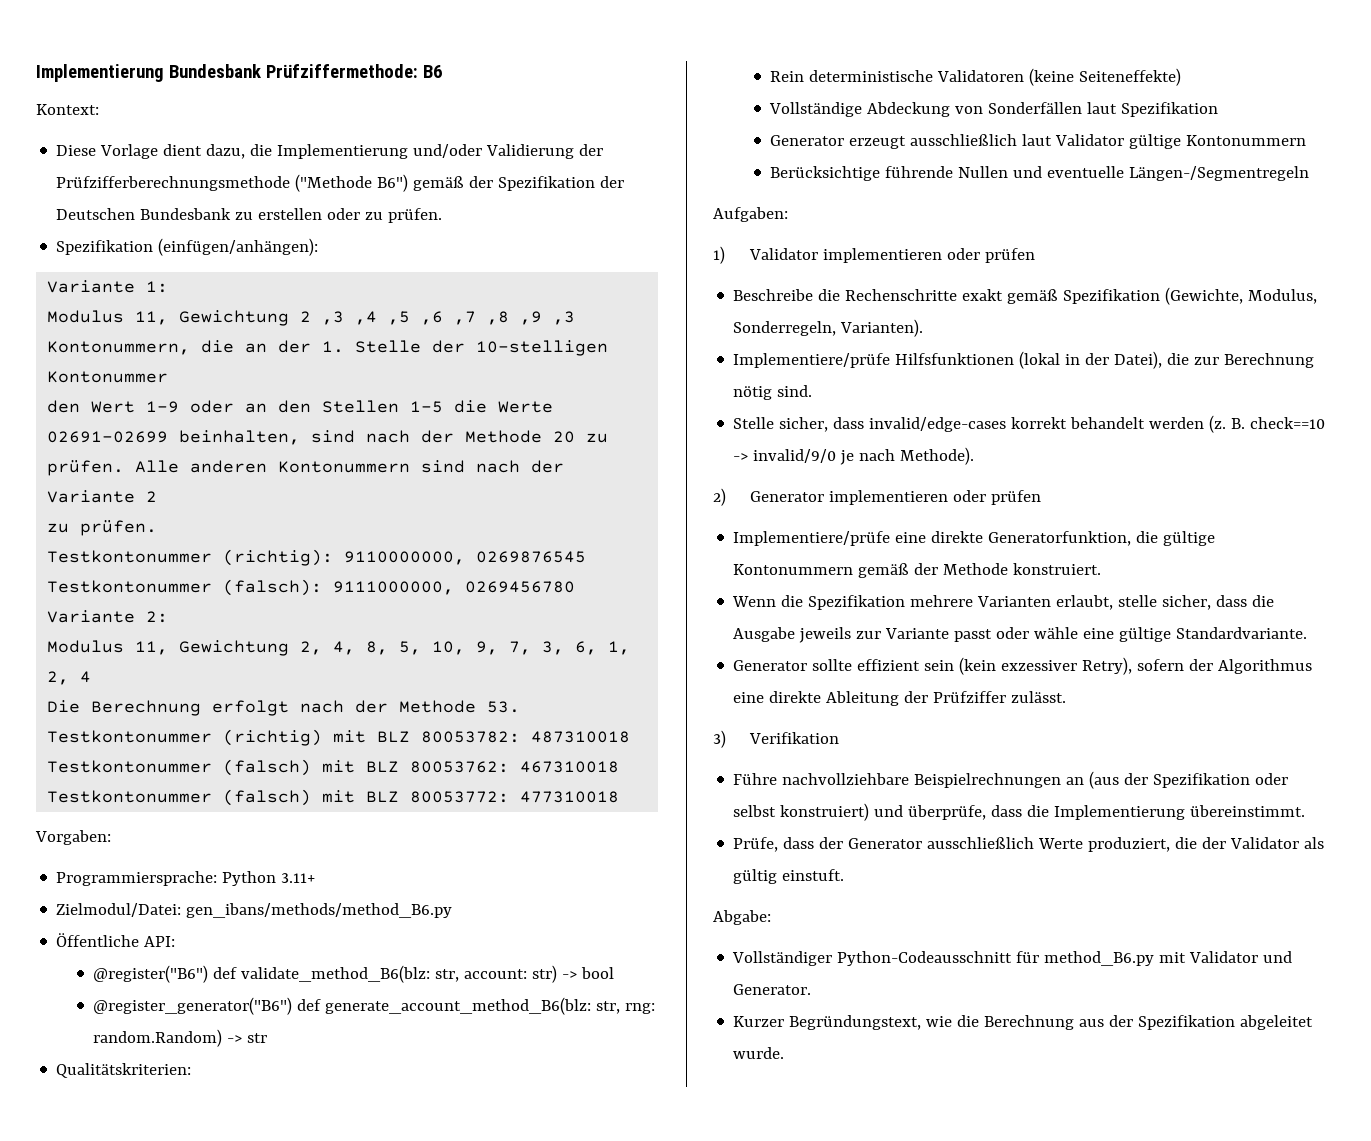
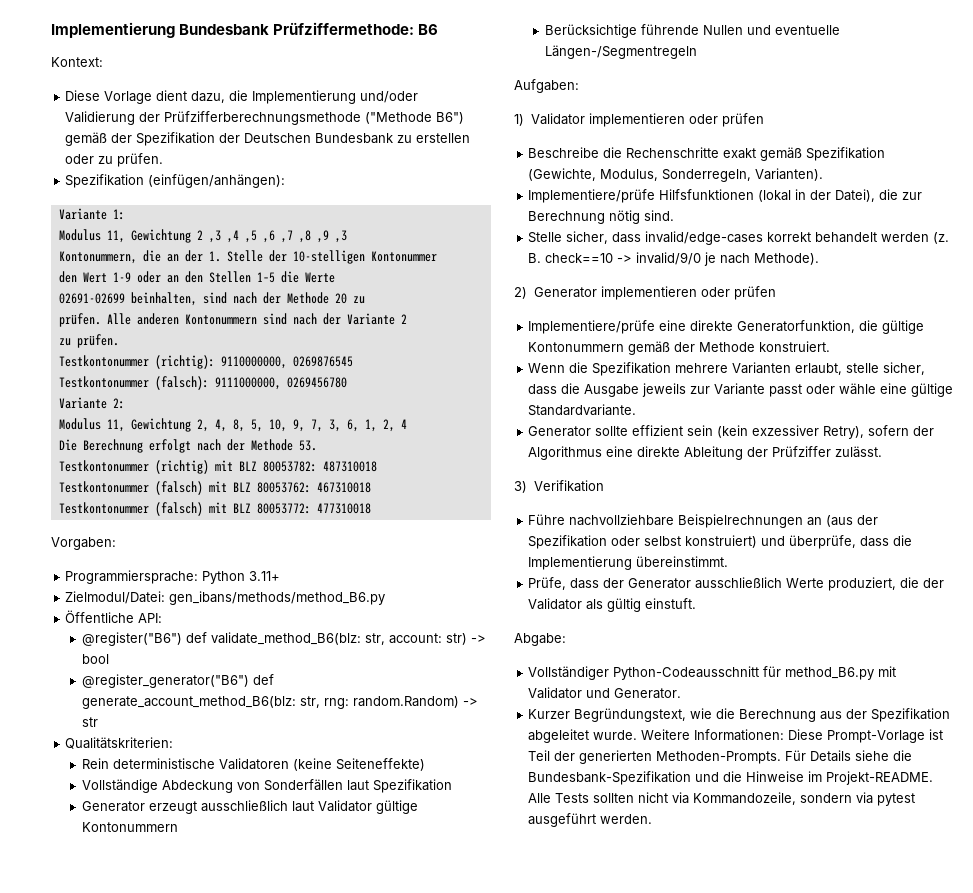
(785, 1053) none -> [641,729,944,743] [528,750,913,764] [528,771,934,785] [528,792,916,806] [528,813,653,827] Weitere Informationen: Diese Prompt-Vorlage ist Teil der generierten Methoden-Prompts. Für Details siehe die Bundesbank-Spezifikation und die Hinweise im Projekt-README. Alle Tests sollten nicht via Kommandozeile, sondern via pytest ausgeführt werden.

